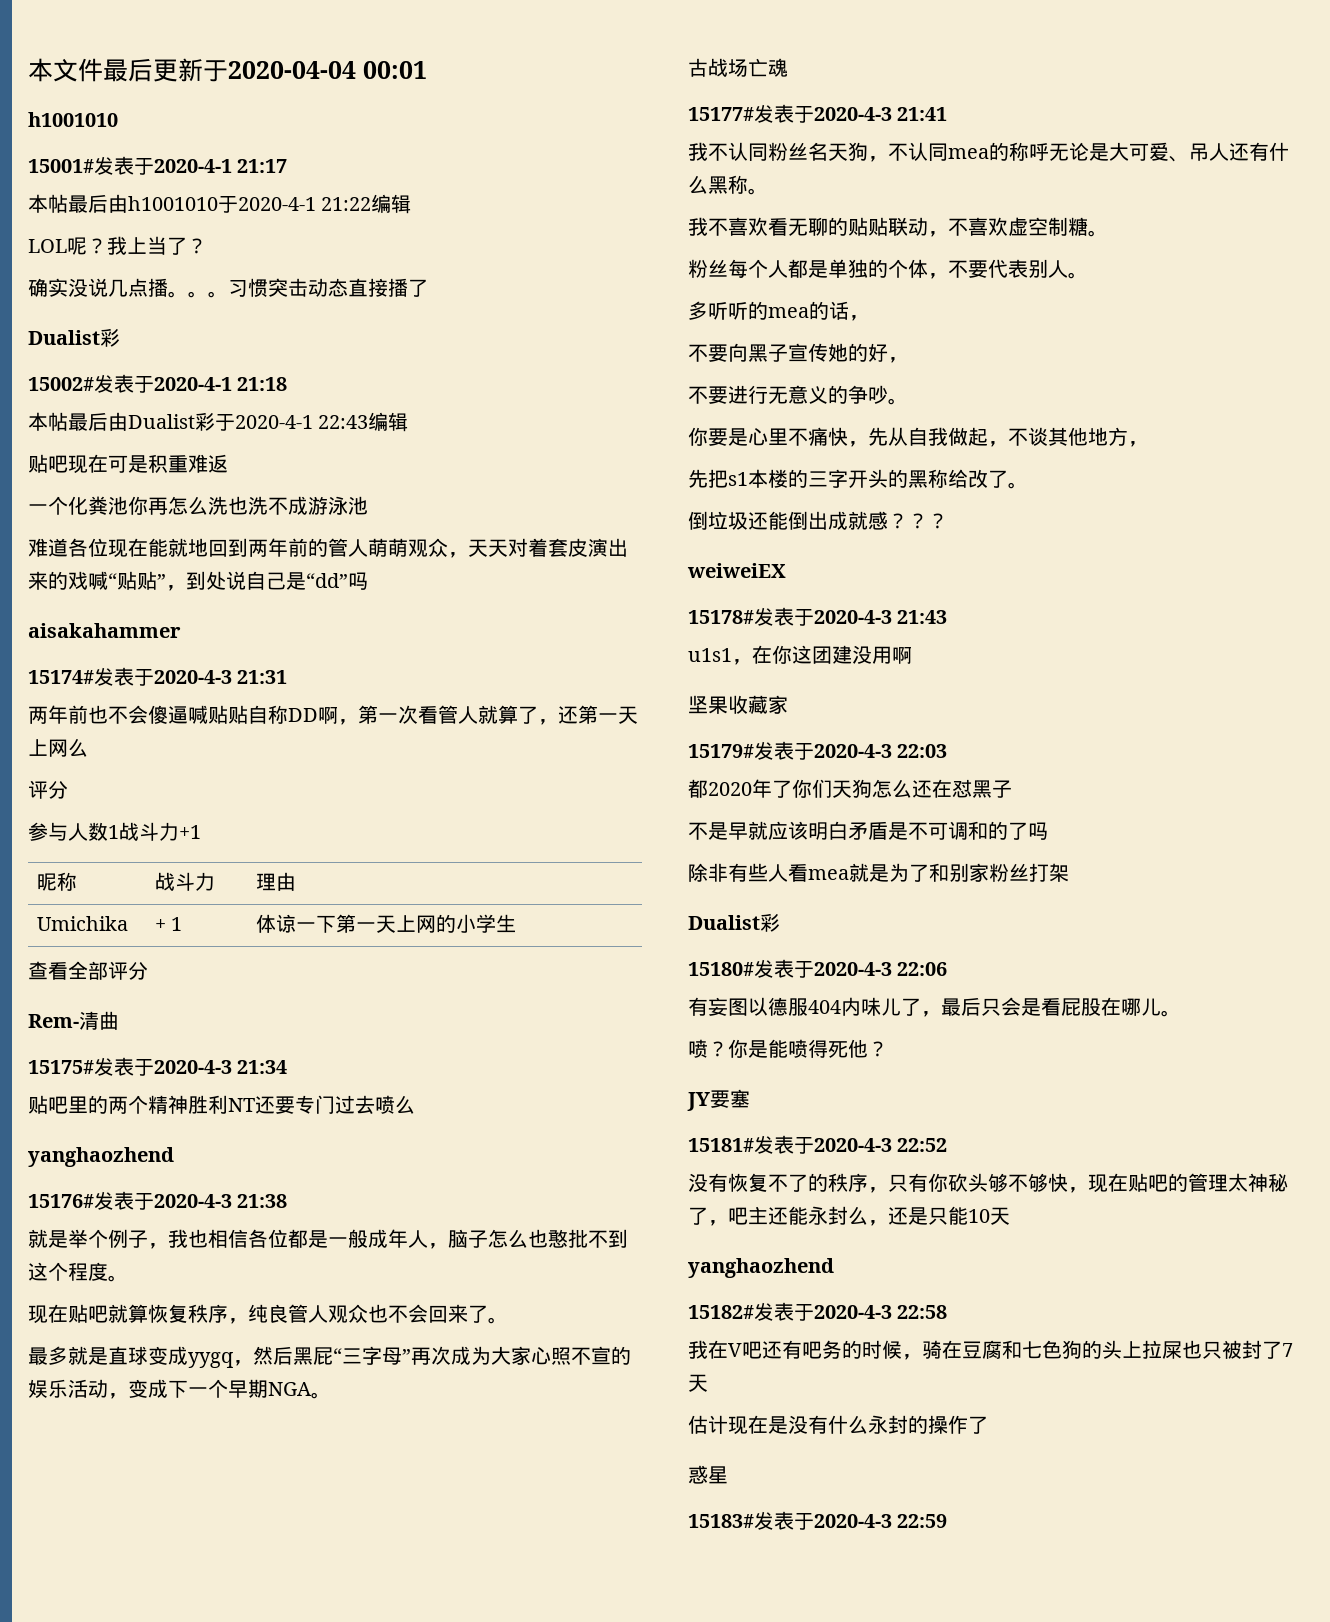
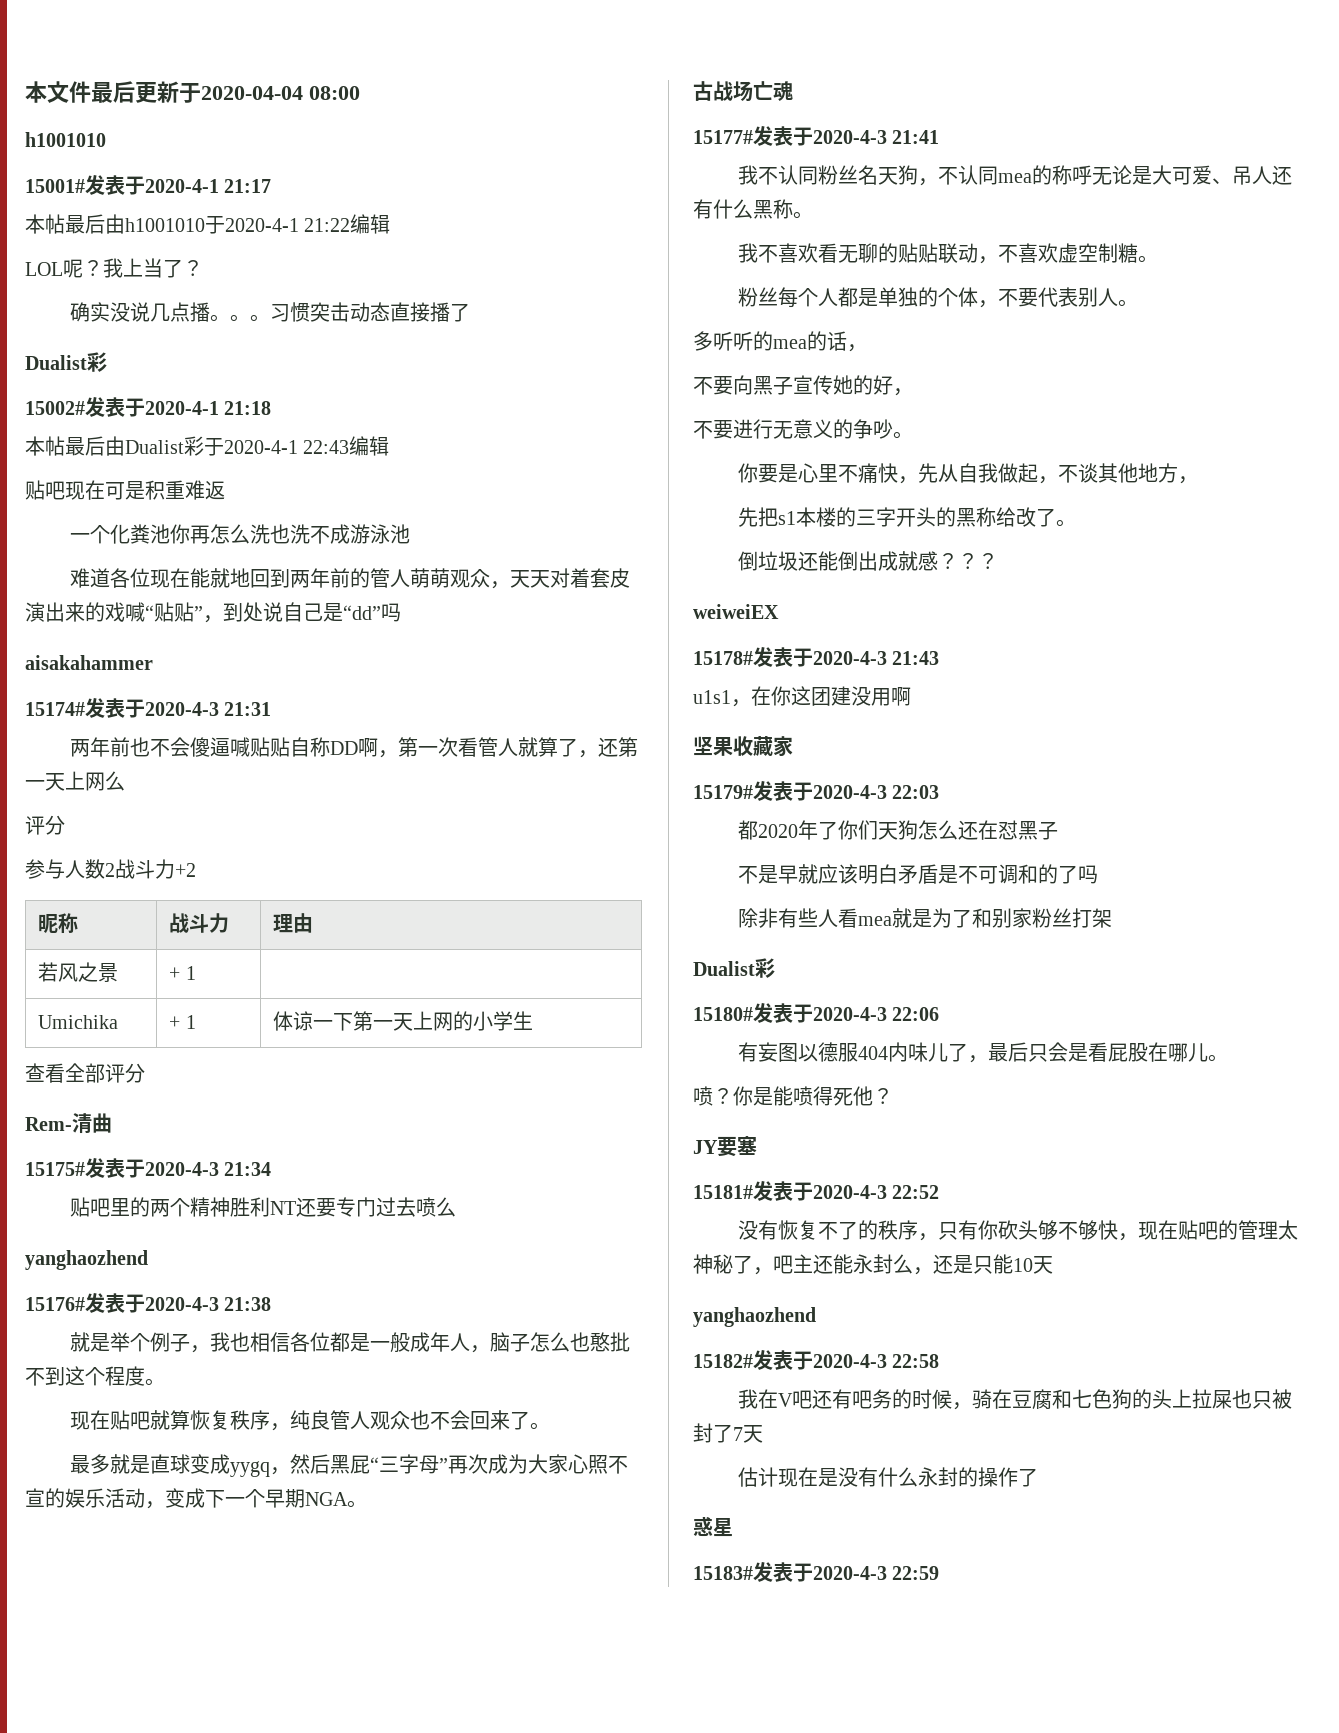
[363,61,427,79] 00:01 -> [309,86,360,100] 08:00
[108,822,201,841] 1战斗力+1 -> [105,859,196,879] 2战斗力+2
(296, 881) none -> [38,962,119,982] [169,966,196,980] // 若风之景 | + 1 |

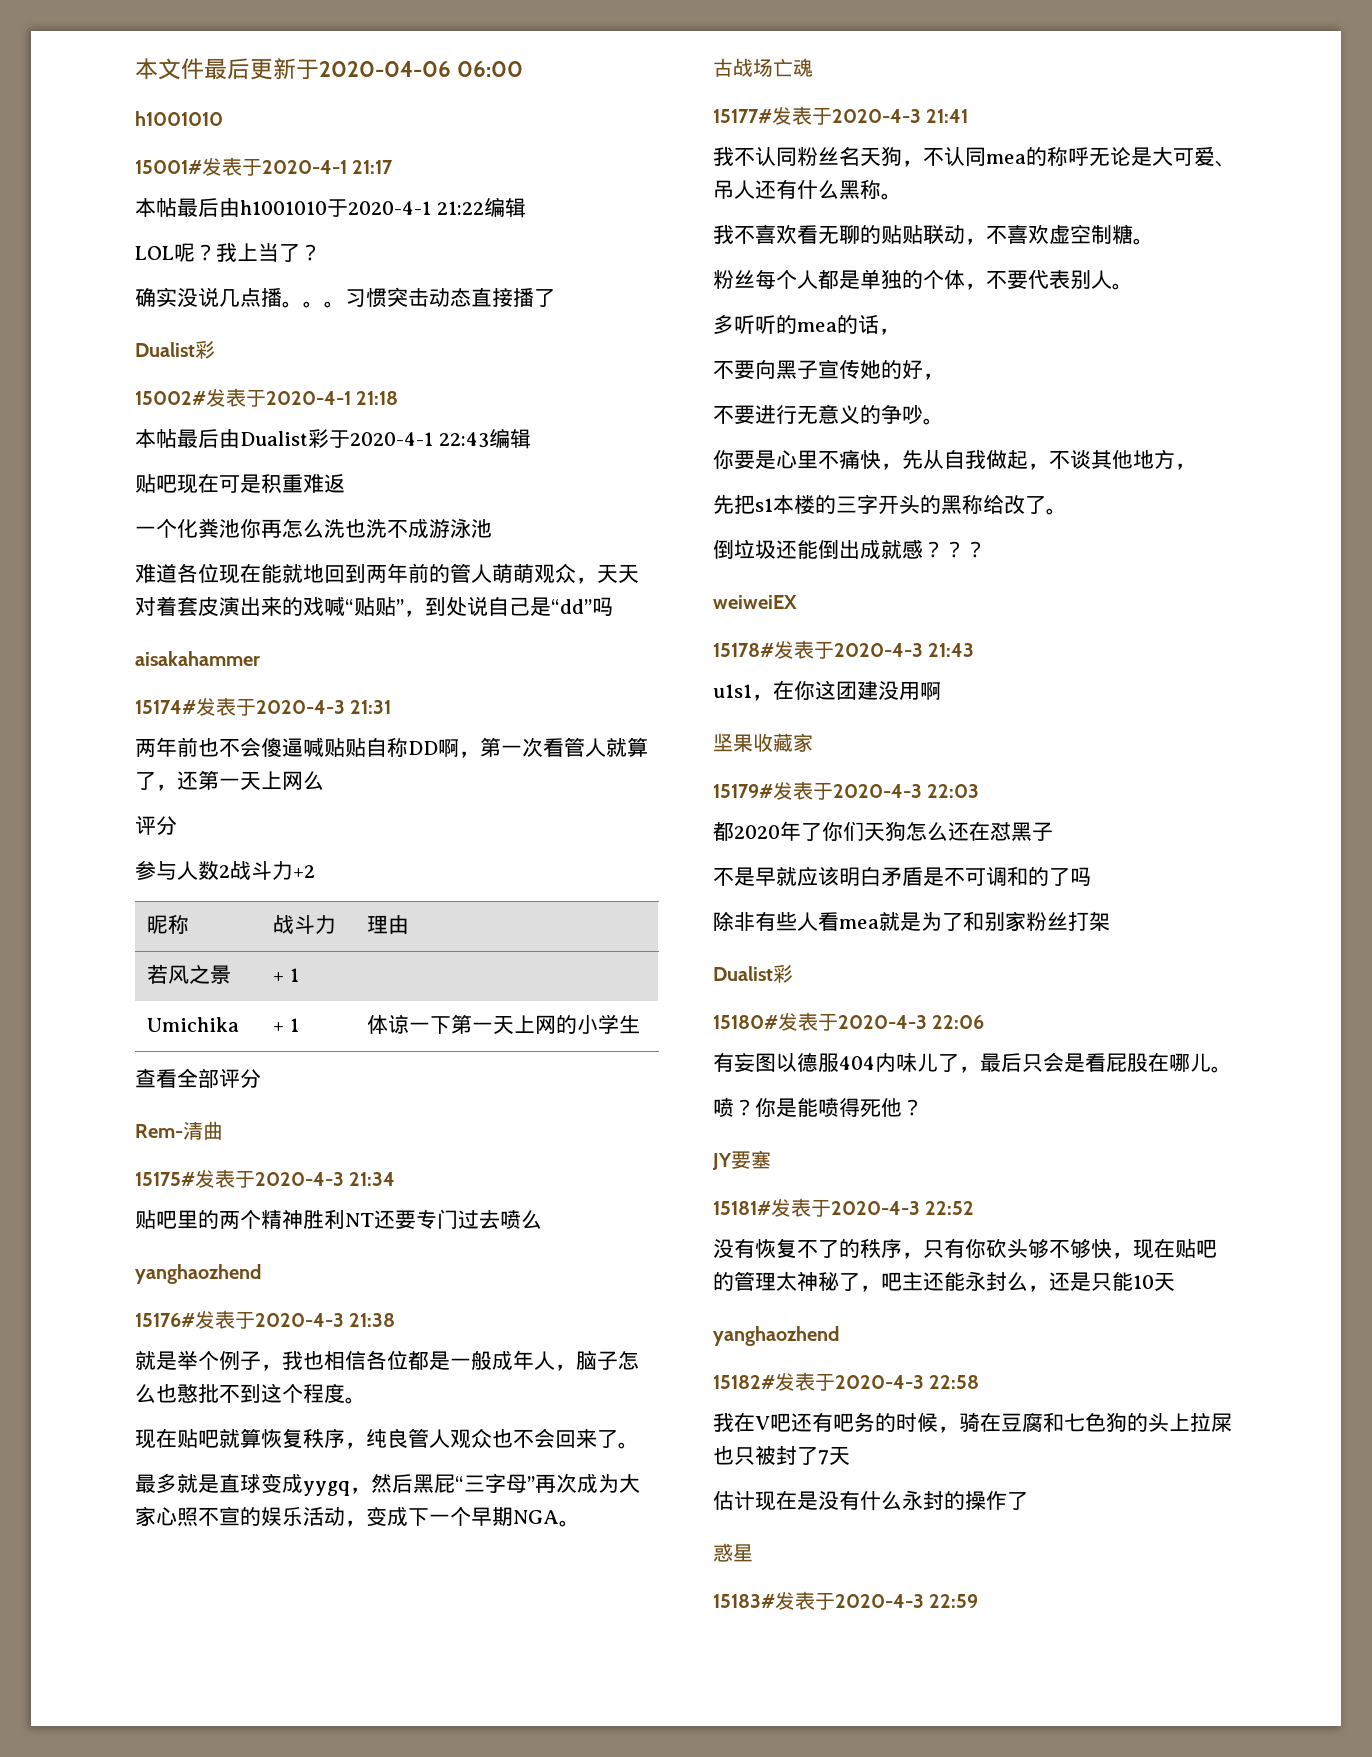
[201,86,360,100] 2020-04-04 08:00 -> [319,61,524,77] 2020-04-06 06:00

